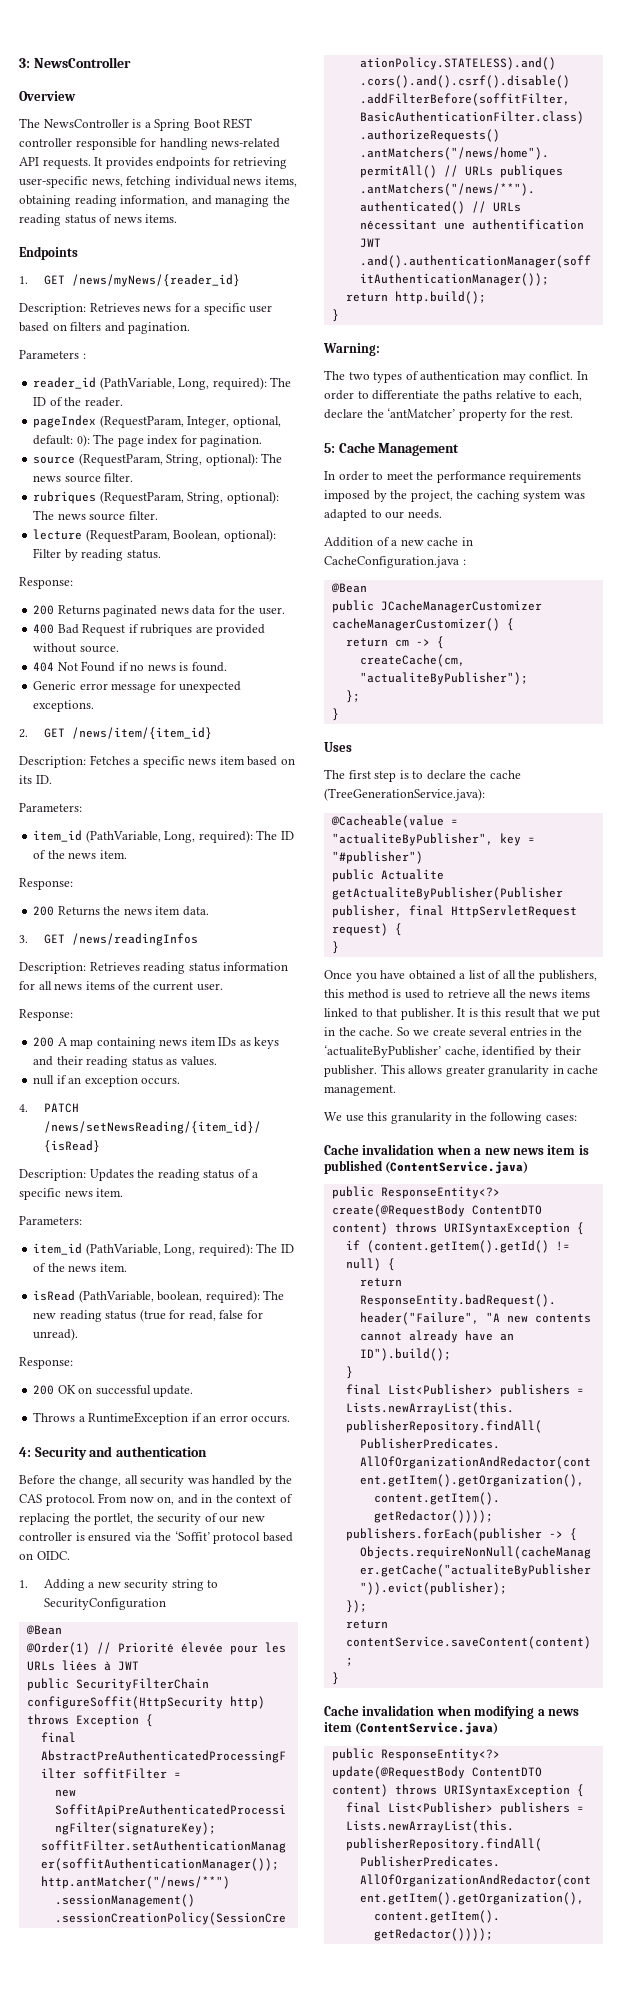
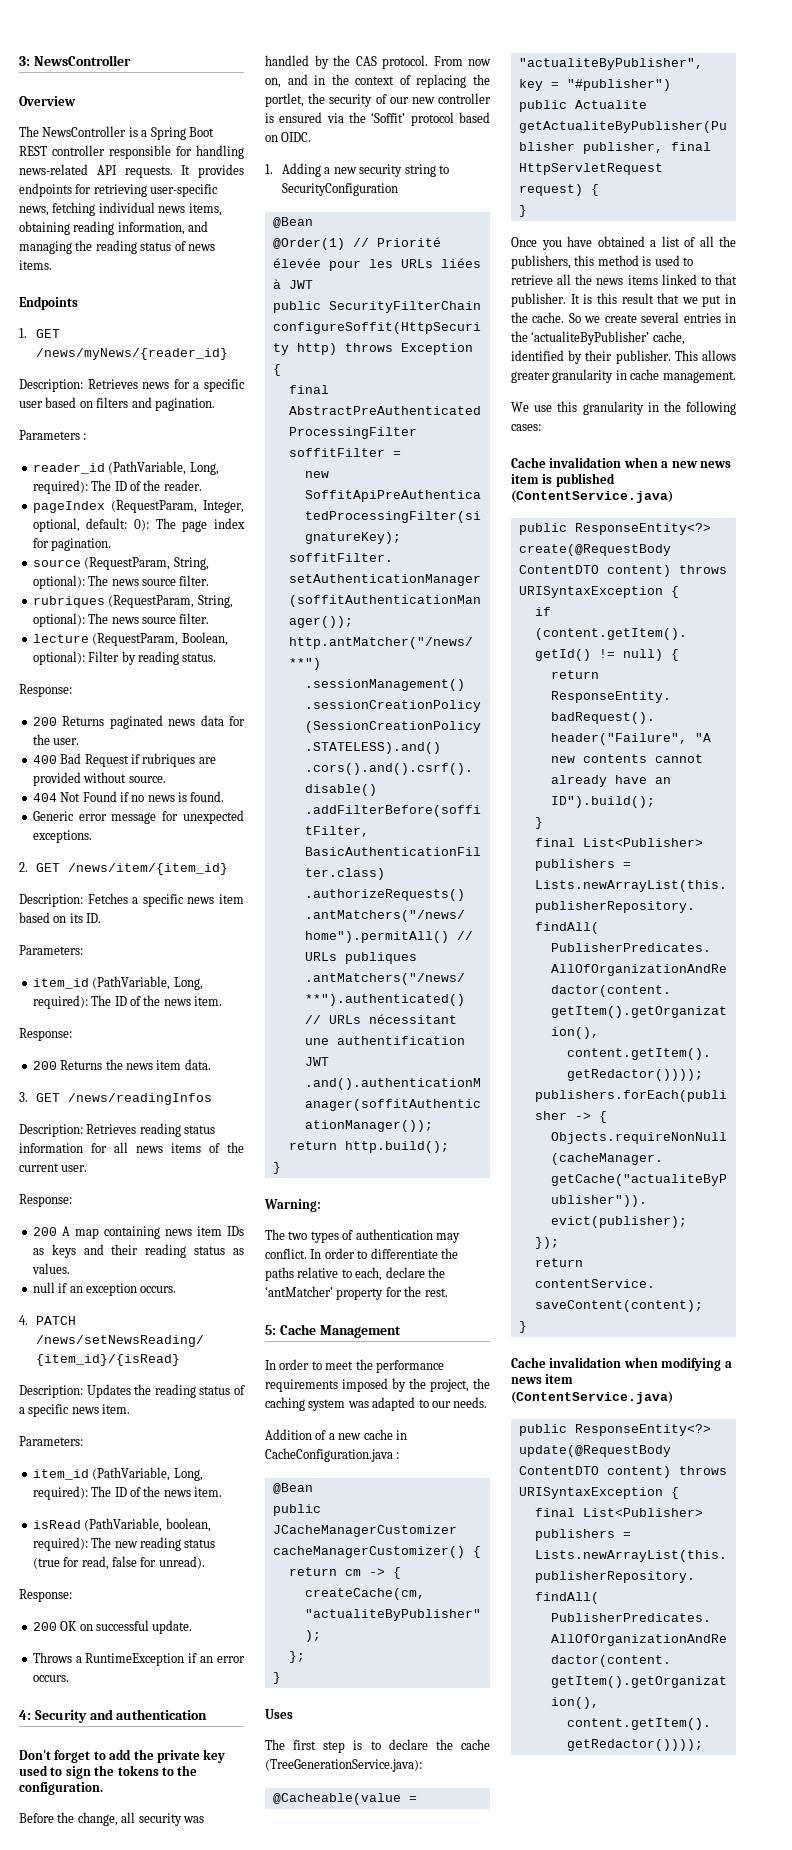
(207, 1451) none -> [19,1749,226,1763] [19,1765,198,1779] [19,1782,103,1795] // Don't forget to add the private key used to sign the tokens to the configuration.

